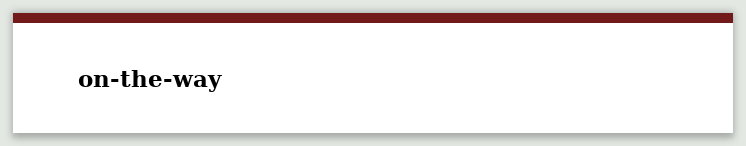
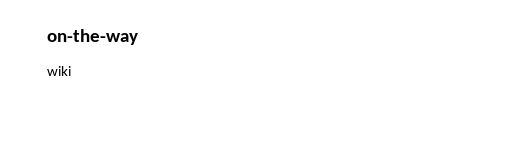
(222, 81) none -> [47,66,71,76] // wiki

